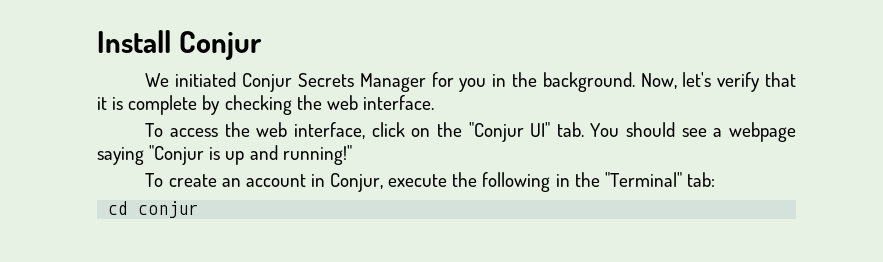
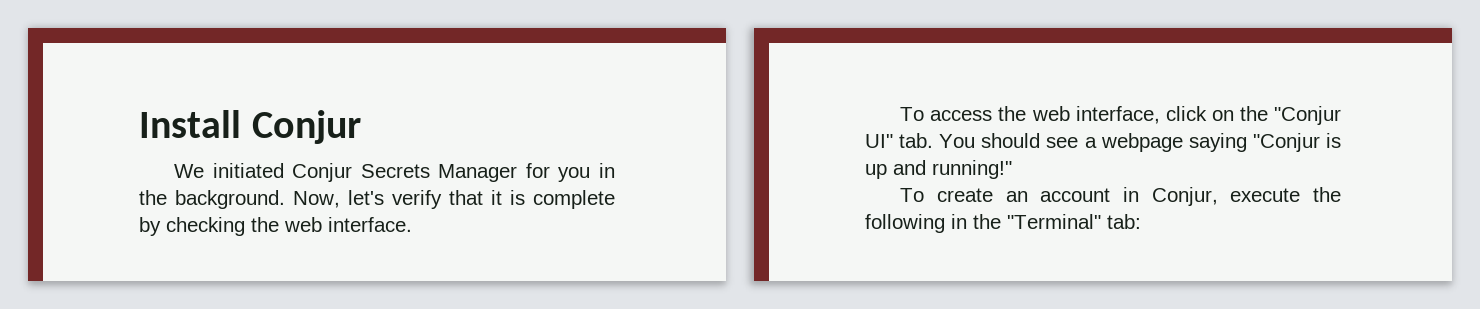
[108,201,199,218] // cd conjur -> (1141, 221) none

